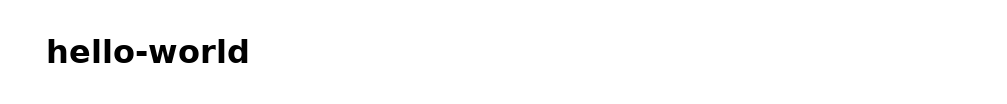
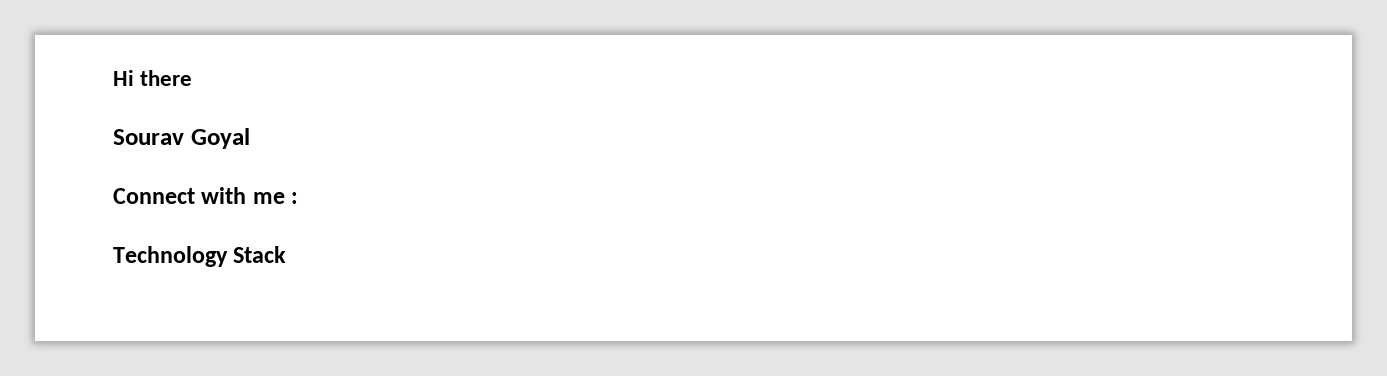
[46,39,250,63] hello-world -> [113,70,193,86] [113,128,250,149] [113,187,299,204] [113,246,287,267] Hi there // Sourav Goyal // Connect with me : // Technology Stack

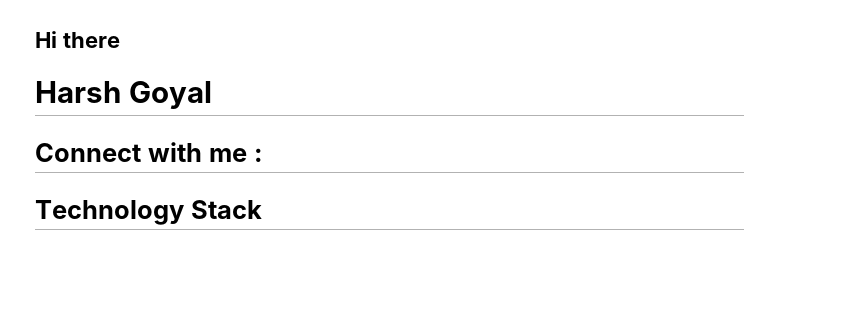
[113,129,184,145] Sourav -> [35,81,121,103] Harsh

